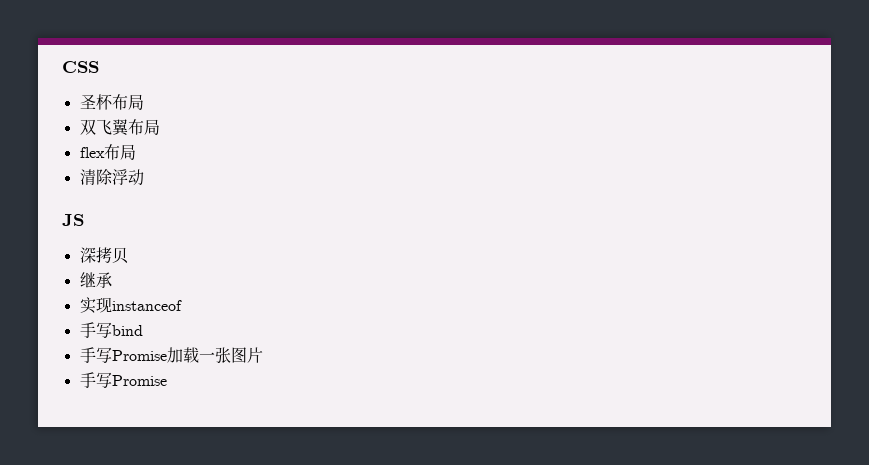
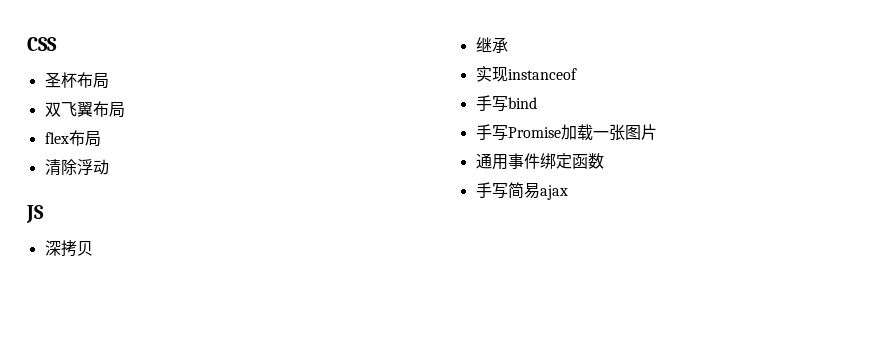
[79,372,167,388] // 手写Promise -> [475,153,604,170] [475,182,568,200] // 通用事件绑定函数 // 手写简易ajax

